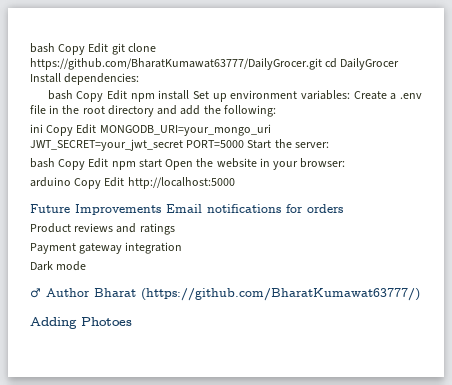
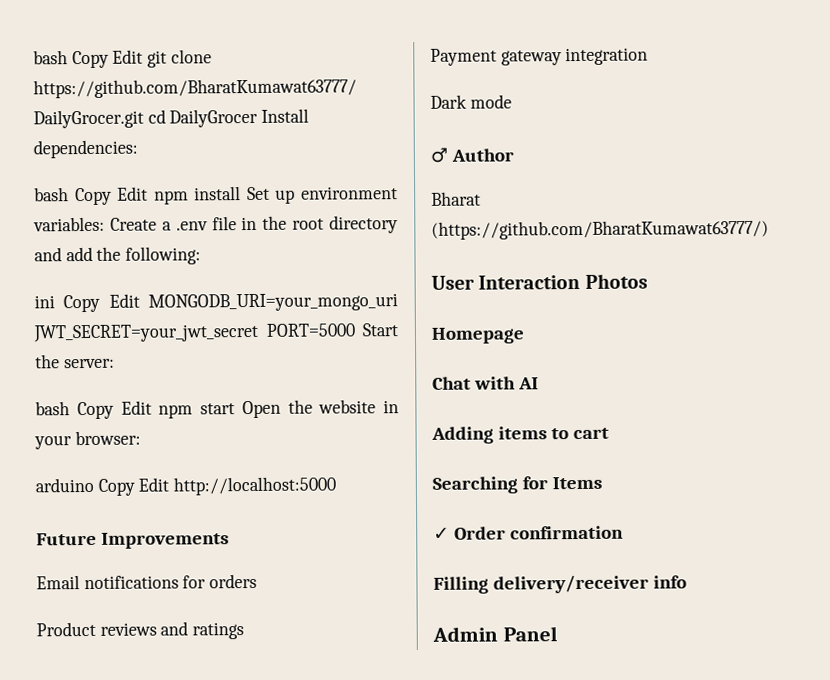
(161, 209) none -> (229, 540) //
(90, 292) none -> (514, 155) //
[30,317,132,329] Adding Photoes -> [431,273,648,290] [431,327,525,344] [432,376,539,390] [431,426,609,444] [432,476,602,494] [433,525,624,540] [433,574,687,594] [432,626,558,642] User Interaction Photos // Homepage // Chat with AI // Adding items to cart // Searching for Items // ✓ Order confirmation // Filling delivery/receiver info // Admin Panel

